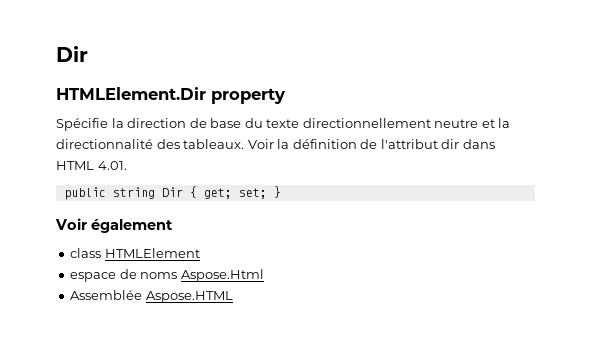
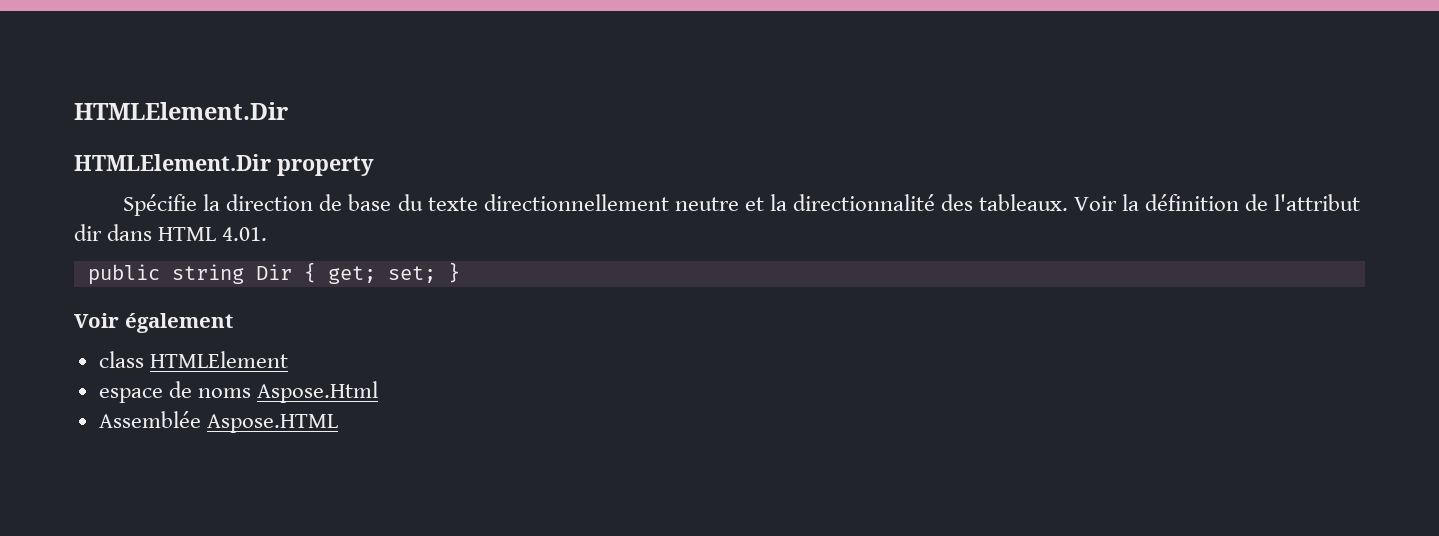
[56,46,88,62] Dir -> [74,102,288,120] HTMLElement.Dir

